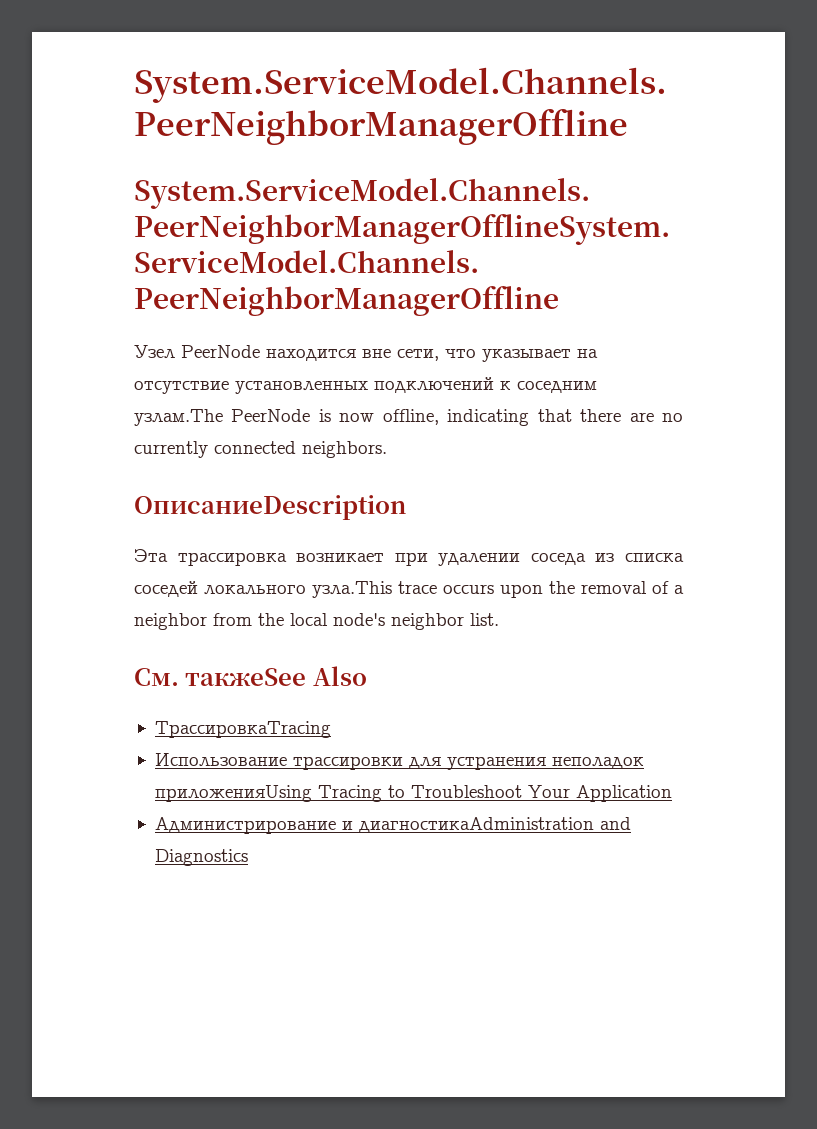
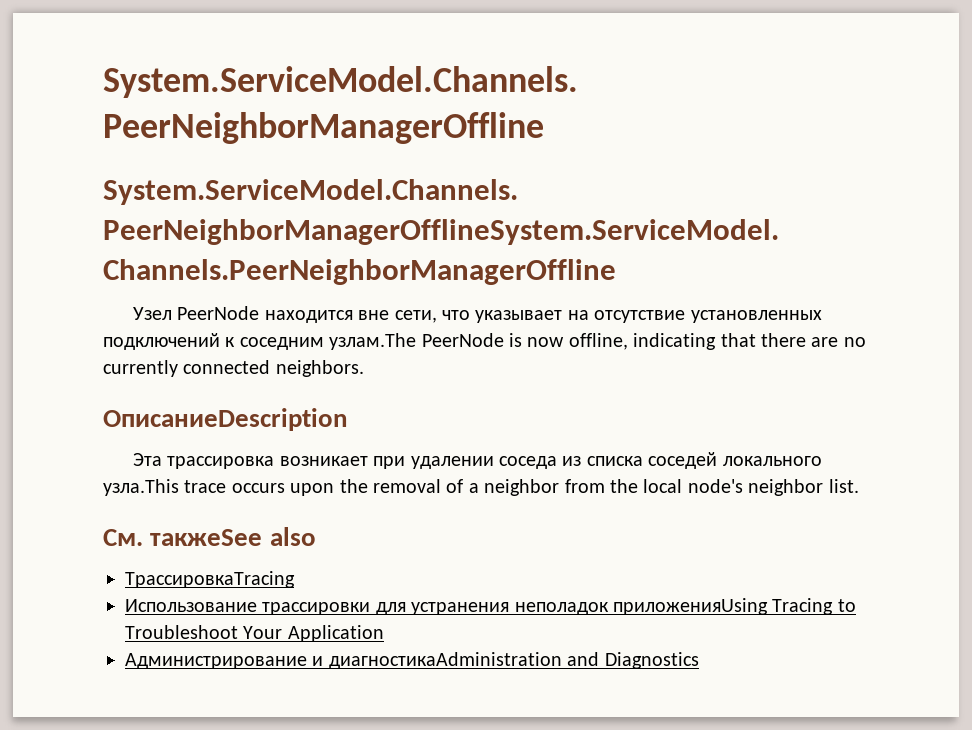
[312,666,367,686] Also -> [269,527,316,546] also

